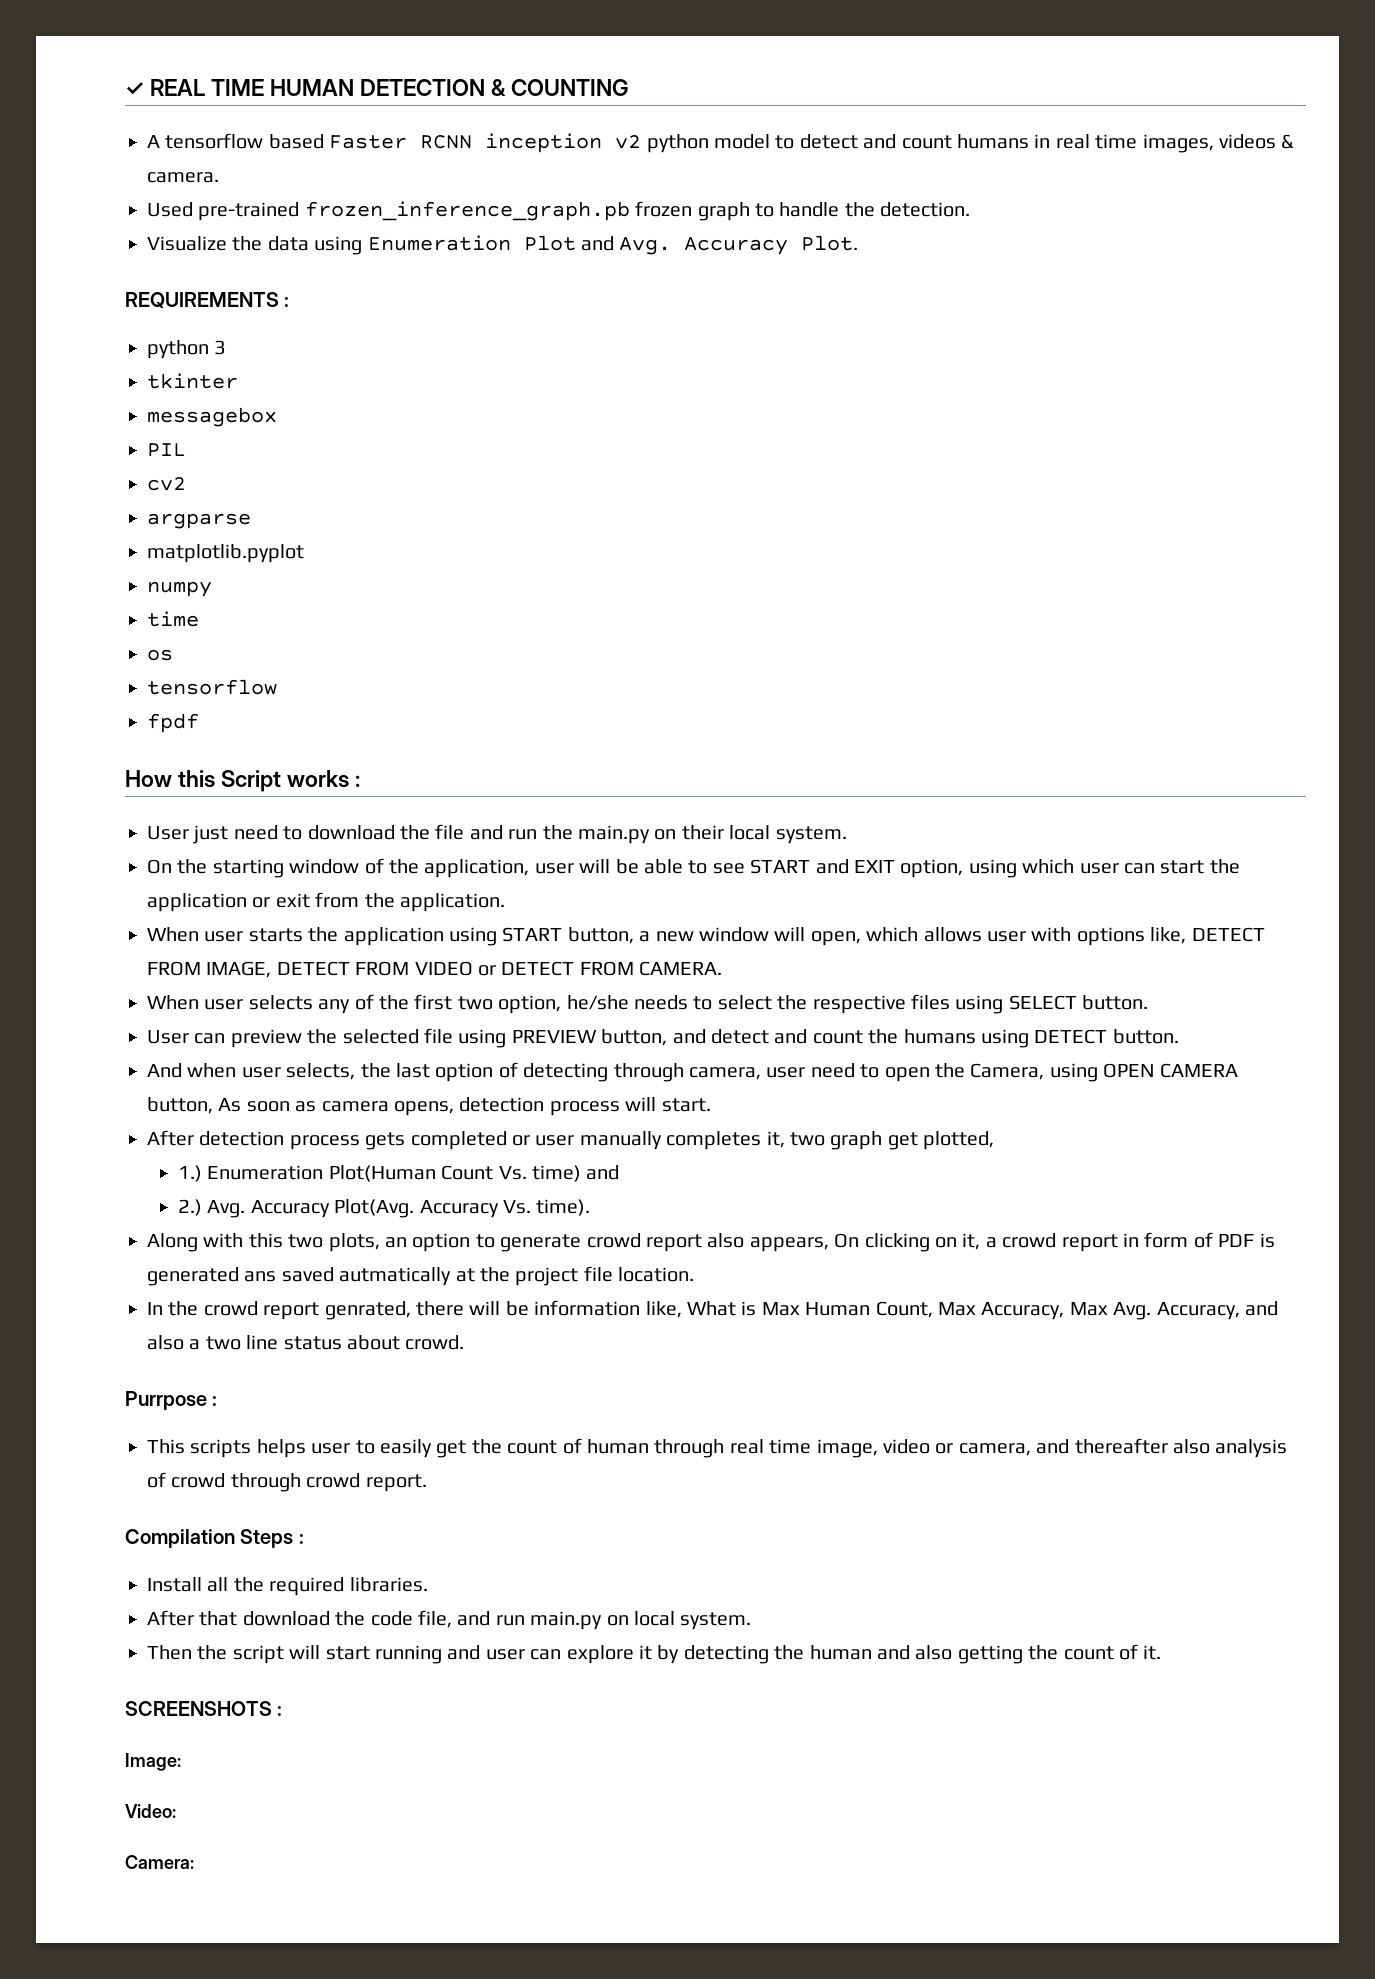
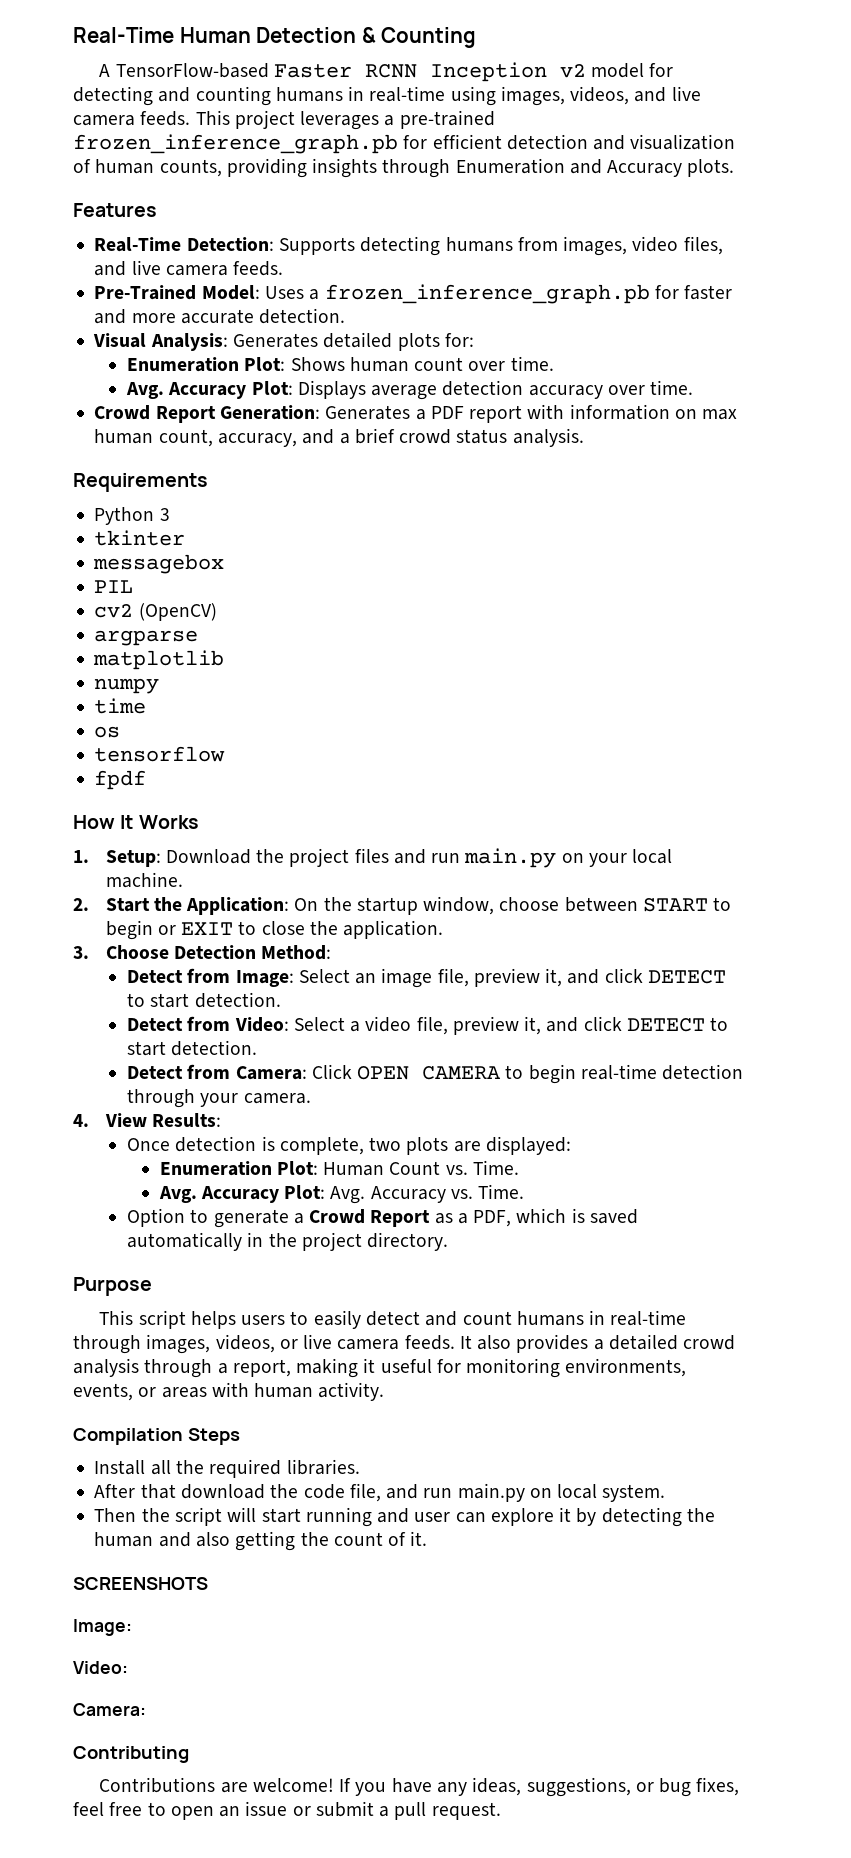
[125,79,630,96] [147,133,1295,153] [147,172,219,183] [147,201,971,221] [147,235,859,255] [125,292,290,309] [147,340,209,359] ✓ REAL TIME HUMAN DETECTION & COUNTING // A tensorflow based Faster RCNN inception v2 python model to detect and count humans in real time images, videos & camera. // Used pre-trained frozen_inference_graph.pb frozen graph to handle the detection. // Visualize the data using Enumeration Plot and Avg. Accuracy Plot. // REQUIREMENTS : // python -> [73,27,477,48] [99,62,674,82] [73,86,701,106] [73,110,495,130] [73,134,736,154] [73,158,735,178] [73,203,157,217] [94,236,723,256] [94,260,284,276] [94,284,733,304] [94,308,346,324] [93,332,474,351] [126,356,554,372] [125,380,694,400] [94,404,738,423] [94,428,584,447] [73,473,208,492] [94,507,155,525] Real-Time Human Detection & Counting // A TensorFlow-based Faster RCNN Inception v2 model for detecting and counting humans in real-time using images, videos, and live camera feeds. This project leverages a pre-trained frozen_inference_graph.pb for efficient detection and visualization of human counts, providing insights through Enumeration and Accuracy plots. // Features // Real-Time Detection: Supports detecting humans from images, video files, and live camera feeds. // Pre-Trained Model: Uses a frozen_inference_graph.pb for faster and more accurate detection. // Visual Analysis: Generates detailed plots for: // Enumeration Plot: Shows human count over time. // Avg. Accuracy Plot: Displays average detection accuracy over time. // Crowd Report Generation: Generates a PDF report with information on max human count, accuracy, and a brief crowd status analysis. // Requirements // Python
(186, 484) none -> [138,603,217,621] (OpenCV)
[147,544,304,563] matplotlib.pyplot -> [93,650,225,670] matplotlib
[178,770,361,792] [147,824,847,844] [147,858,1240,878] [147,892,505,912] [147,927,1265,946] [147,961,723,978] [147,994,1149,1014] [147,1028,1179,1048] [147,1062,1238,1082] [147,1097,711,1116] [147,1130,995,1150] [177,1165,620,1182] [177,1199,591,1218] [147,1232,1275,1252] [147,1266,695,1286] [147,1300,1278,1320] [147,1335,465,1350] [125,1391,218,1410] [147,1438,1288,1458] [147,1472,427,1492] this Script works : // User just need to download the file and run the main.py on their local system. // On the starting window of the application, user will be able to see START and EXIT option, using which user can start the application or exit from the application. // When user starts the application using START button, a new window will open, which allows user with options like, DETECT FROM IMAGE, DETECT FROM VIDEO or DETECT FROM CAMERA. // When user selects any of the first two option, he/she needs to select the respective files using SELECT button. // User can preview the selected file using PREVIEW button, and detect and count the humans using DETECT button. // And when user selects, the last option of detecting through camera, user need to open the Camera, using OPEN CAMERA button, As soon as camera opens, detection process will start. // After detection process gets completed or user manually completes it, two graph get plotted, // 1.) Enumeration Plot(Human Count Vs. time) and // 2.) Avg. Accuracy Plot(Avg. Accuracy Vs. time). // Along with this two plots, an option to generate crowd report also appears, On clicking on it, a crowd report in form of PDF is generated ans saved autmatically at the project file location. // In the crowd report genrated, there will be information like, What is Max Human Count, Max Accuracy, Max Avg. Accuracy, and also a two line status about crowd. // Purrpose : // This scripts helps user to easily get the count of human through real time image, video or camera, and thereafter also analysis of crowd through crowd report. -> [120,815,199,829] [73,848,673,868] [105,872,183,888] [73,896,732,915] [105,920,444,940] [73,945,332,960] [126,968,726,988] [126,992,281,1008] [126,1016,729,1035] [126,1040,258,1056] [126,1064,744,1084] [126,1089,311,1108] [73,1113,221,1127] [126,1136,571,1155] [159,1160,519,1176] [158,1184,525,1204] [126,1208,638,1228] [126,1232,449,1251] [73,1277,152,1296] [99,1310,687,1329] [73,1334,736,1354] [73,1358,687,1378] [73,1382,385,1401] It Works // 1. Setup: Download the project files and run main.py on your local machine. // 2. Start the Application: On the startup window, choose between START to begin or EXIT to close the application. // 3. Choose Detection Method: // Detect from Image: Select an image file, preview it, and click DETECT to start detection. // Detect from Video: Select a video file, preview it, and click DETECT to start detection. // Detect from Camera: Click OPEN CAMERA to begin real-time detection through your camera. // 4. View Results: // Once detection is complete, two plots are displayed: // Enumeration Plot: Human Count vs. Time. // Avg. Accuracy Plot: Avg. Accuracy vs. Time. // Option to generate a Crowd Report as a PDF, which is saved automatically in the project directory. // Purpose // This script helps users to easily detect and count humans in real-time through images, videos, or live camera feeds. It also provides a detailed crowd analysis through a report, making it useful for monitoring environments, events, or areas with human activity.
[298,1533,304,1544] : -> (240, 1436) none
[277,1705,283,1716] : -> (208, 1583) none
(194, 1862) none -> [73,1746,189,1763] [99,1777,740,1797] [73,1801,501,1820] // Contributing // Contributions are welcome! If you have any ideas, suggestions, or bug fixes, feel free to open an issue or submit a pull request.

